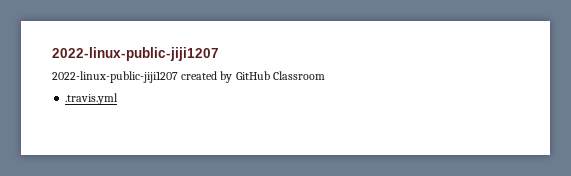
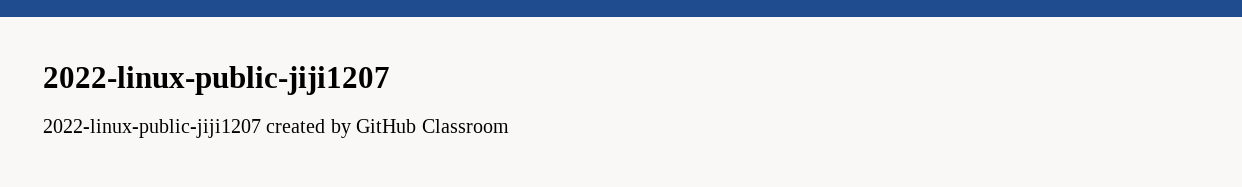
[65,93,119,105] // .travis.yml -> (509, 126) none

